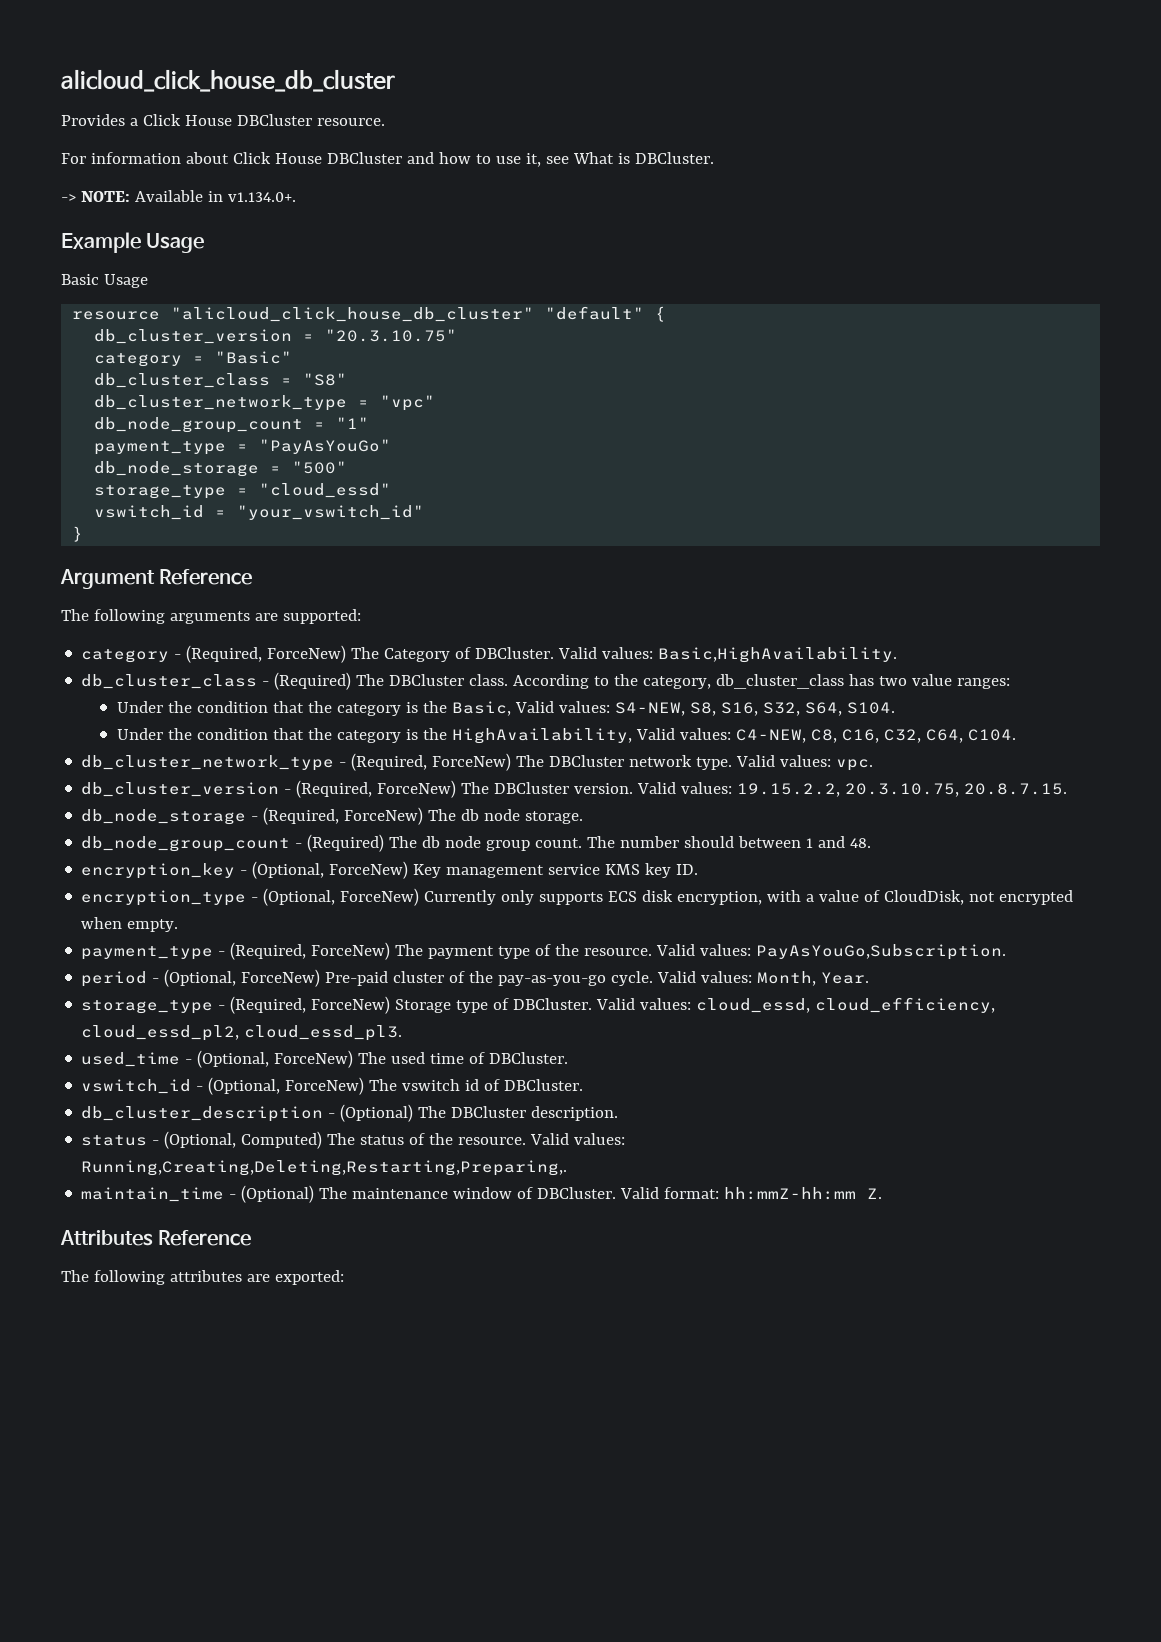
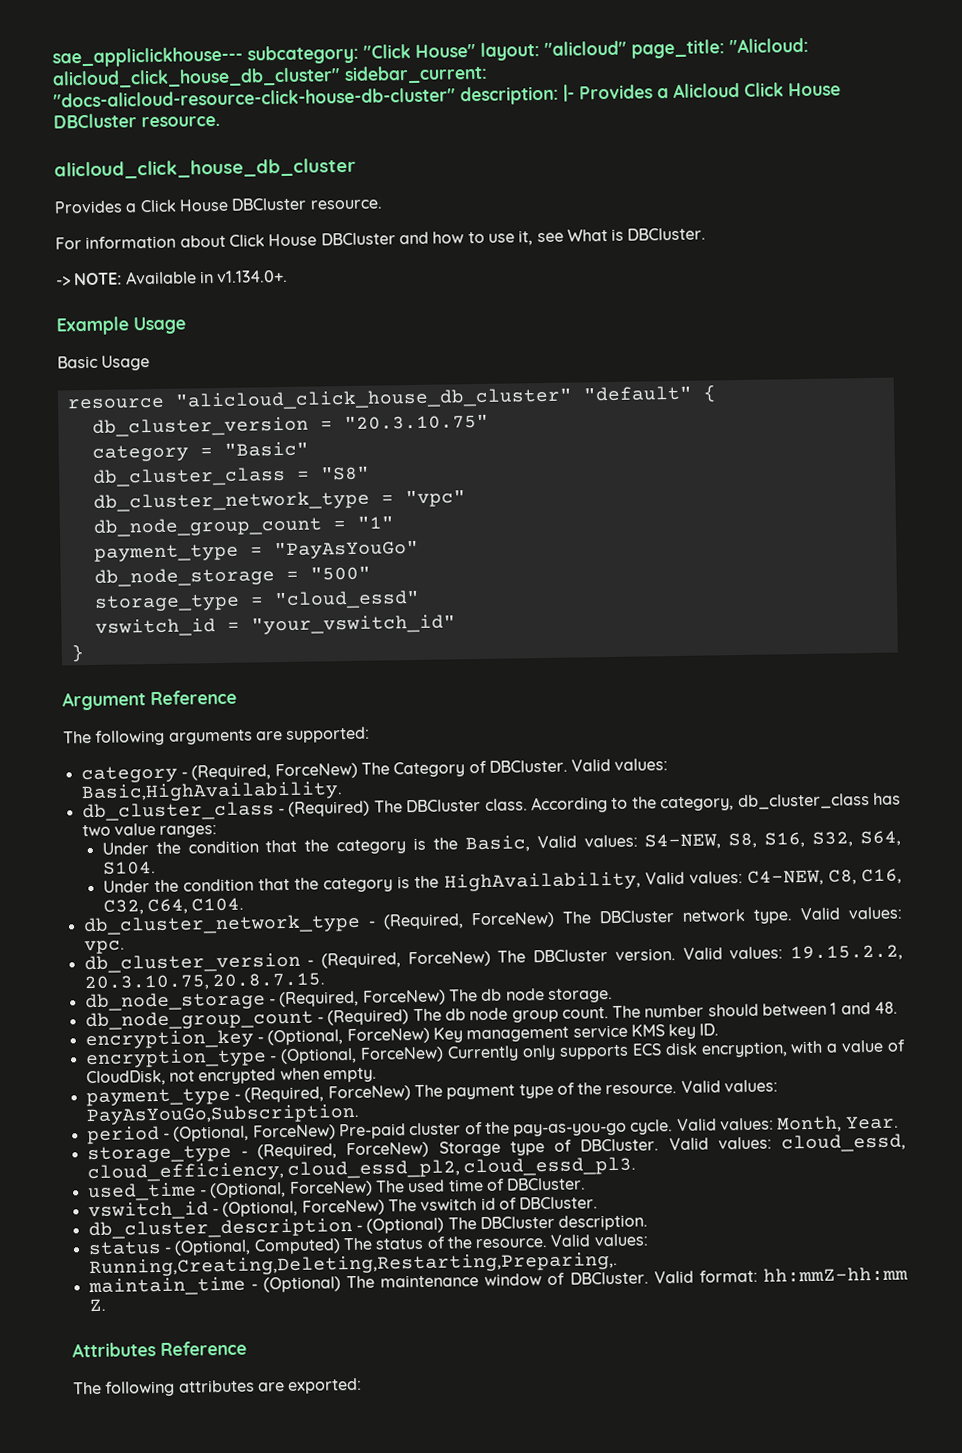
(61, 80) none -> [52,37,809,68] [52,64,488,89] [53,82,841,108] [53,113,220,129] sae_appliclickhouse--- subcategory: "Click House" layout: "alicloud" page_title: "Alicloud: alicloud_click_house_db_cluster" sidebar_current: "docs-alicloud-resource-click-house-db-cluster" description: |- Provides a Alicloud Click House DBCluster resource. //

